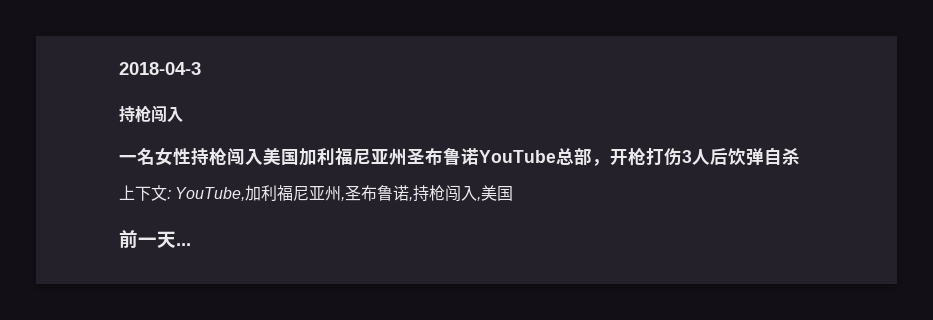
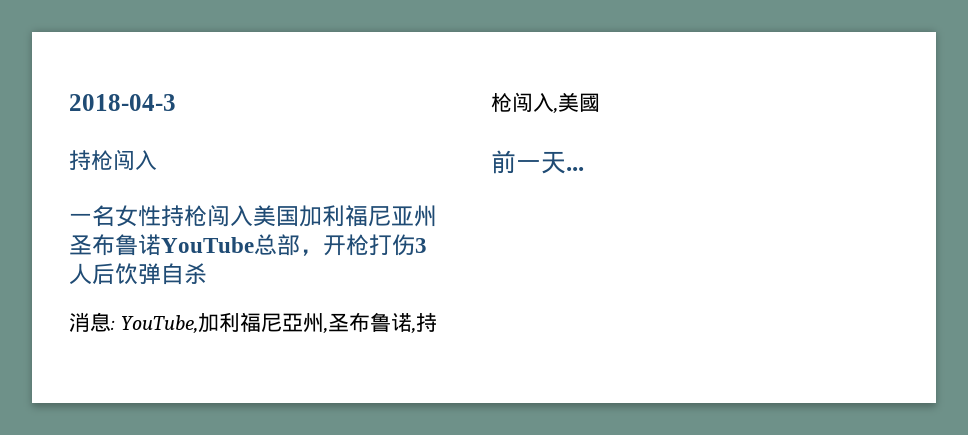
[119,185,167,201] 上下文 -> [69,312,111,332] 消息
[309,186,326,200] 亚 -> [281,313,303,332] 亞
[497,186,514,201] 国 -> [579,93,600,112] 國

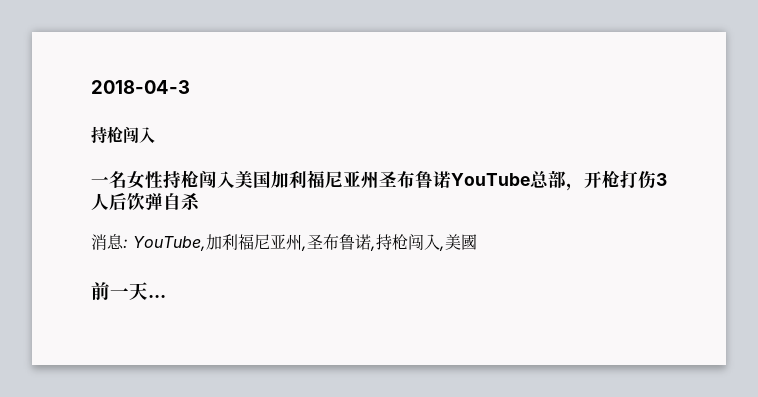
[281,313,303,332] 亞 -> [270,234,286,249] 亚

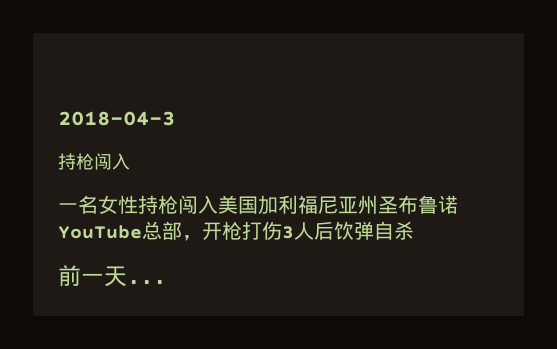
[91,234,477,251] // 消息: YouTube,加利福尼亚州,圣布鲁诺,持枪闯入,美國 -> (414, 230) none

